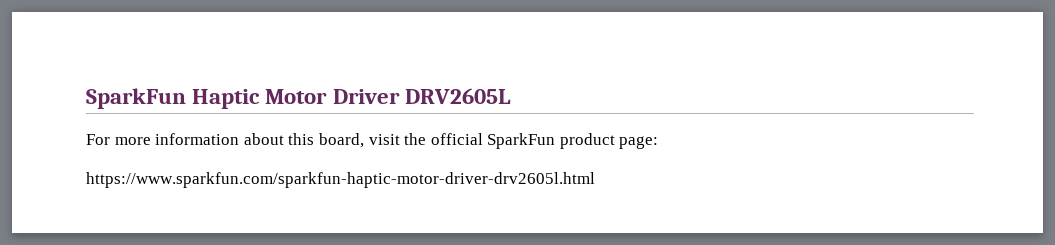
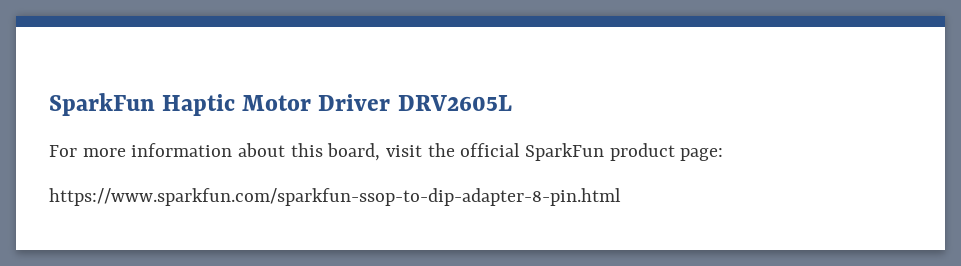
[86,172,595,188] https://www.sparkfun.com/sparkfun-haptic-motor-driver-drv2605l.html -> [49,188,621,206] https://www.sparkfun.com/sparkfun-ssop-to-dip-adapter-8-pin.html

